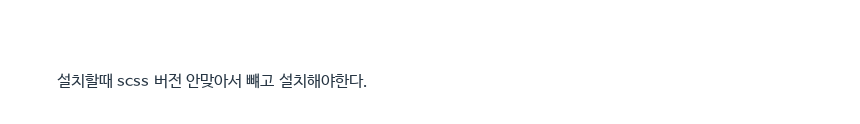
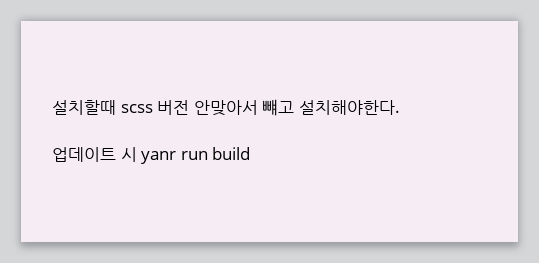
(368, 80) none -> [52,147,251,164] // 업데이트 시 yanr run build

